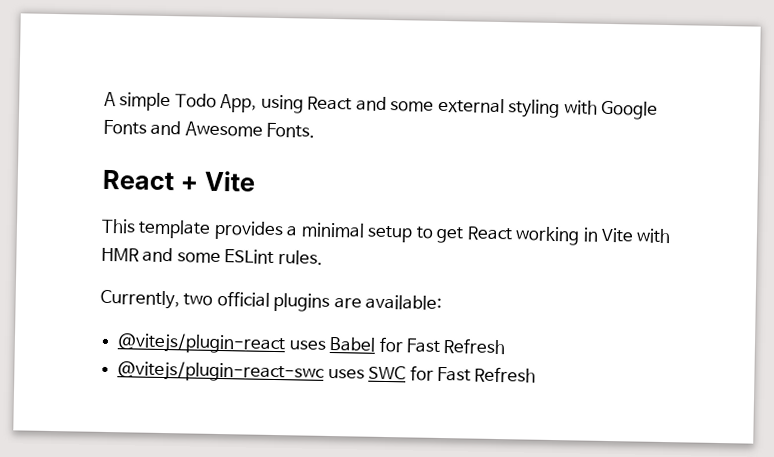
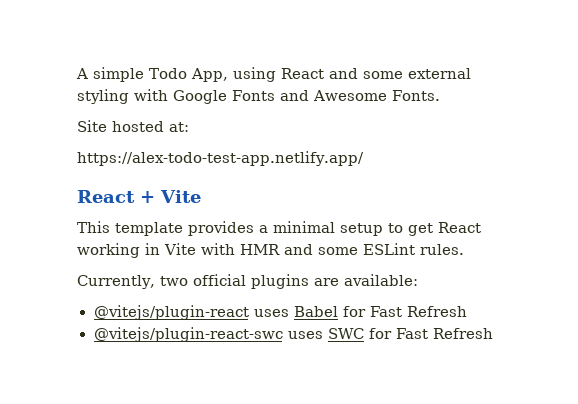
(316, 130) none -> [77,120,189,132] [77,151,364,166] // Site hosted at: // https://alex-todo-test-app.netlify.app/

